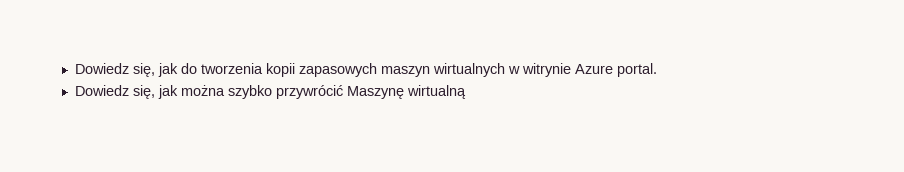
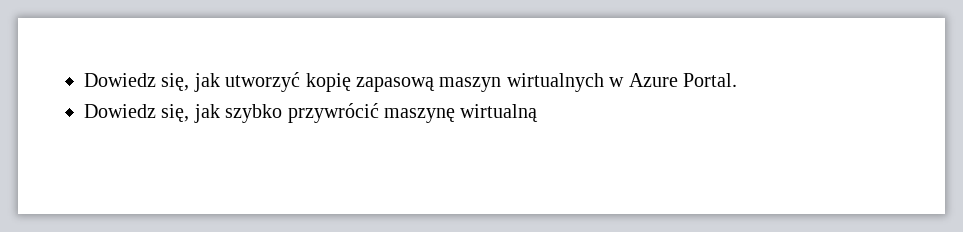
[74,63,657,77] [74,85,225,99] Dowiedz się, jak do tworzenia kopii zapasowych maszyn wirtualnych w witrynie Azure portal. // Dowiedz się, jak można -> [84,72,737,92] [84,104,220,123] Dowiedz się, jak utworzyć kopię zapasową maszyn wirtualnych w Azure Portal. // Dowiedz się, jak
[346,86,404,99] Maszynę -> [384,108,455,123] maszynę

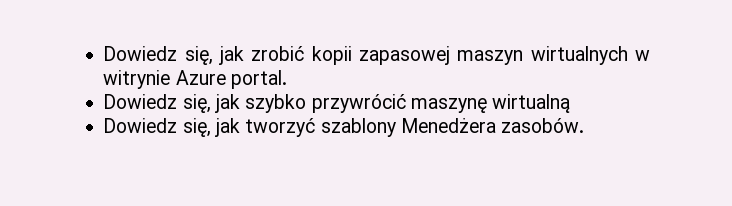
[84,72,737,92] Dowiedz się, jak utworzyć kopię zapasową maszyn wirtualnych w Azure Portal. -> [103,46,651,65] [103,70,287,89] Dowiedz się, jak zrobić kopii zapasowej maszyn wirtualnych w witrynie Azure portal.
(539, 113) none -> [103,118,585,137] // Dowiedz się, jak tworzyć szablony Menedżera zasobów.

